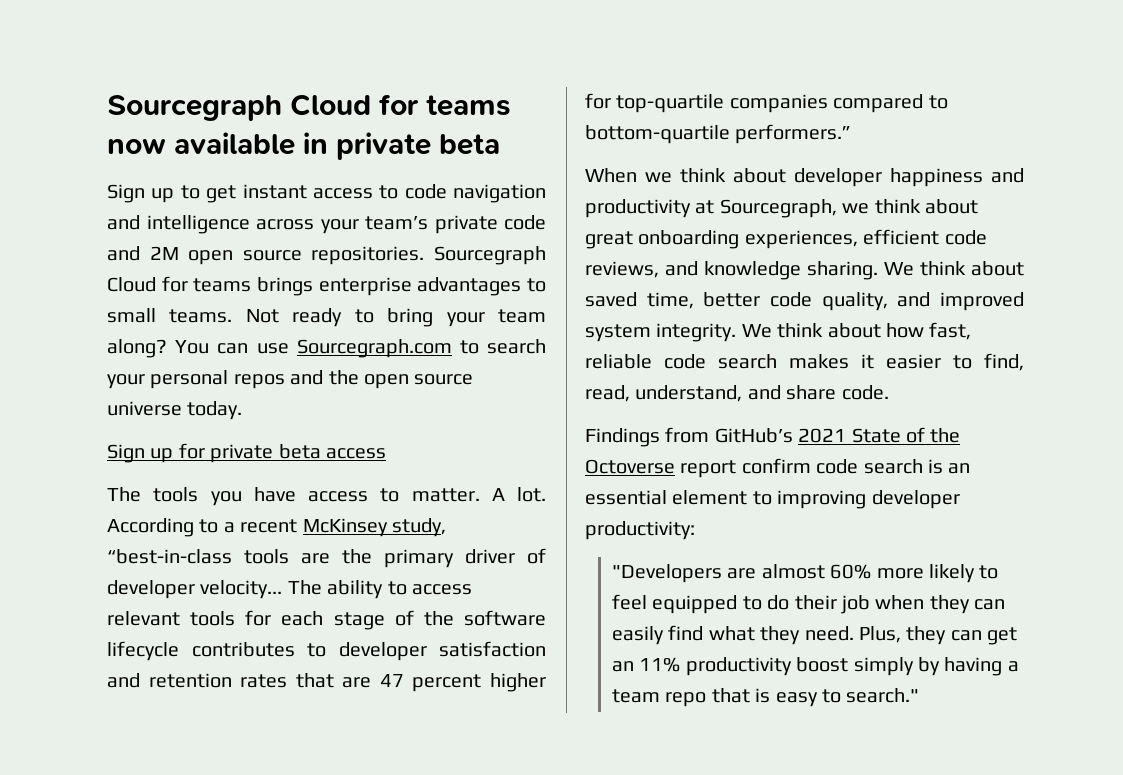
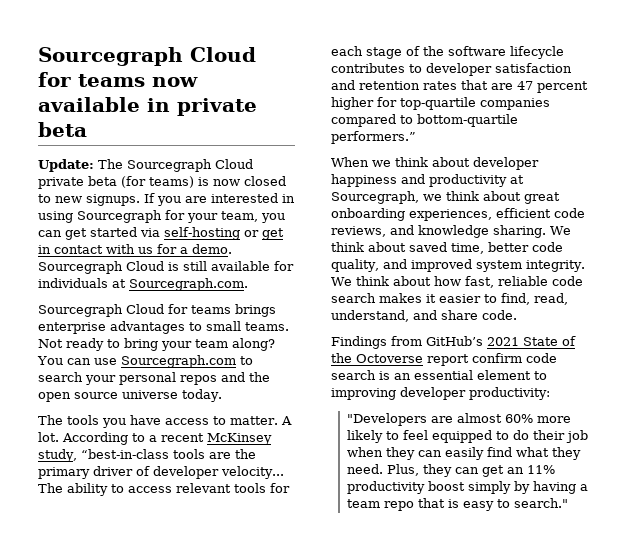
[107,184,546,203] [107,215,546,234] [107,246,425,265] Sign up to get instant access to code navigation and intelligence across your team’s private code and 2M open source repositories. -> [38,159,253,172] [38,176,286,189] [38,193,295,206] [38,210,285,223] [38,227,284,240] [38,244,232,254] [38,261,294,274] [38,278,248,291] Update: The Sourcegraph Cloud private beta (for teams) is now closed to new signups. If you are interested in using Sourcegraph for your team, you can get started via self-hosting or get in contact with us for a demo. Sourcegraph Cloud is still available for individuals at Sourcegraph.com. //
[107,443,386,463] // Sign up for private beta access -> (222, 395) none

